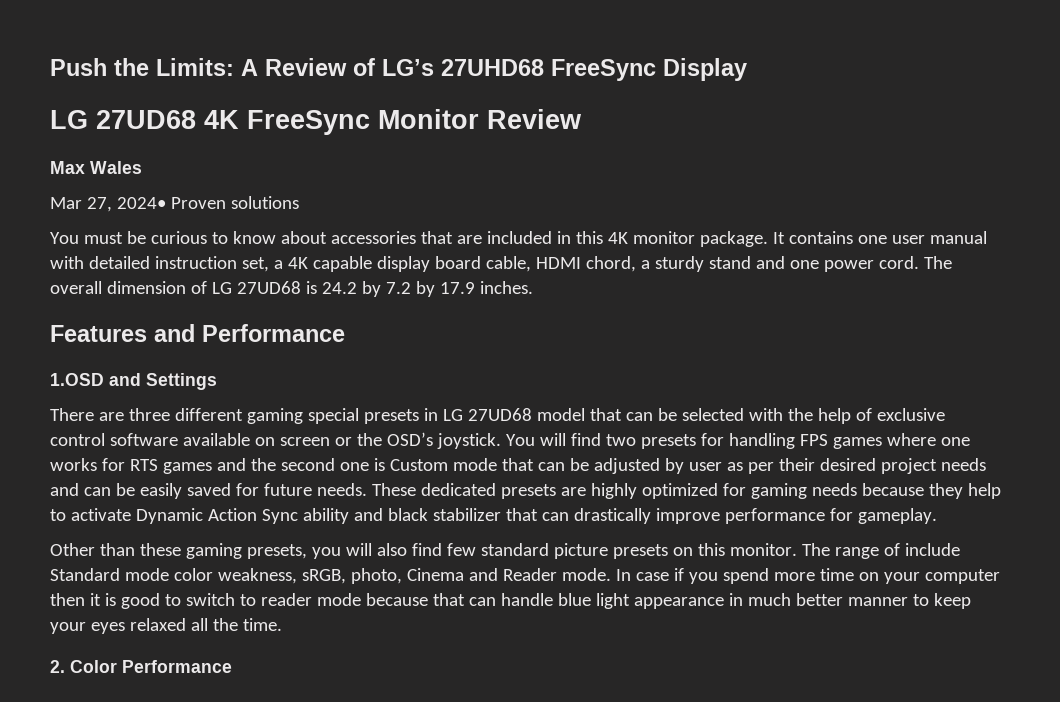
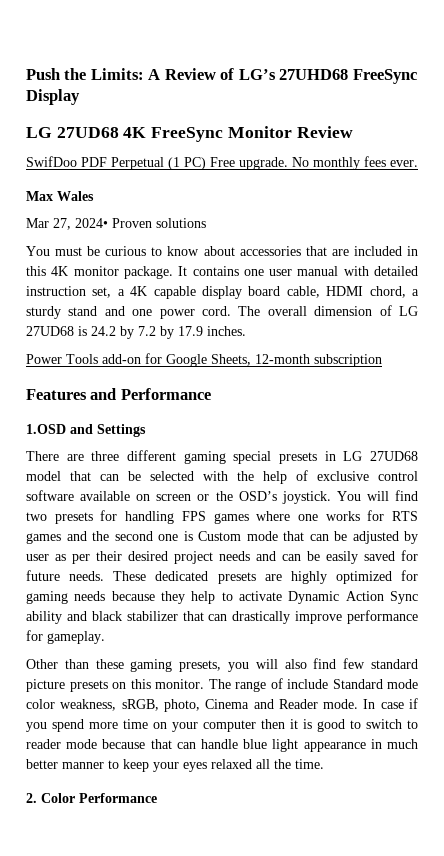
(582, 119) none -> [26,156,418,170] // SwifDoo PDF Perpetual (1 PC) Free upgrade. No monthly fees ever.
(533, 287) none -> [26,353,382,367] // Power Tools add-on for Google Sheets, 12-month subscription

